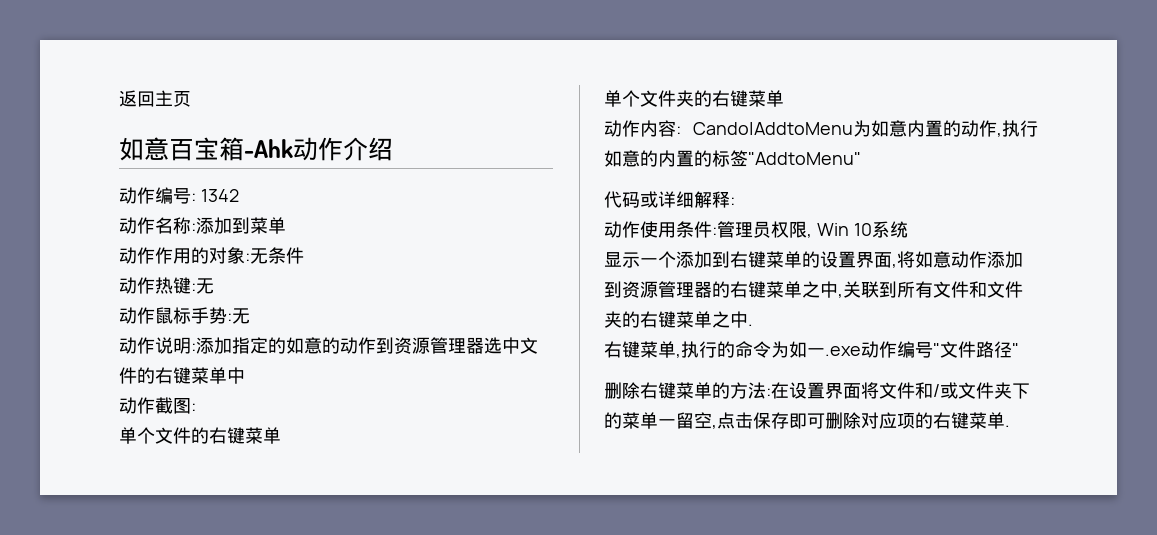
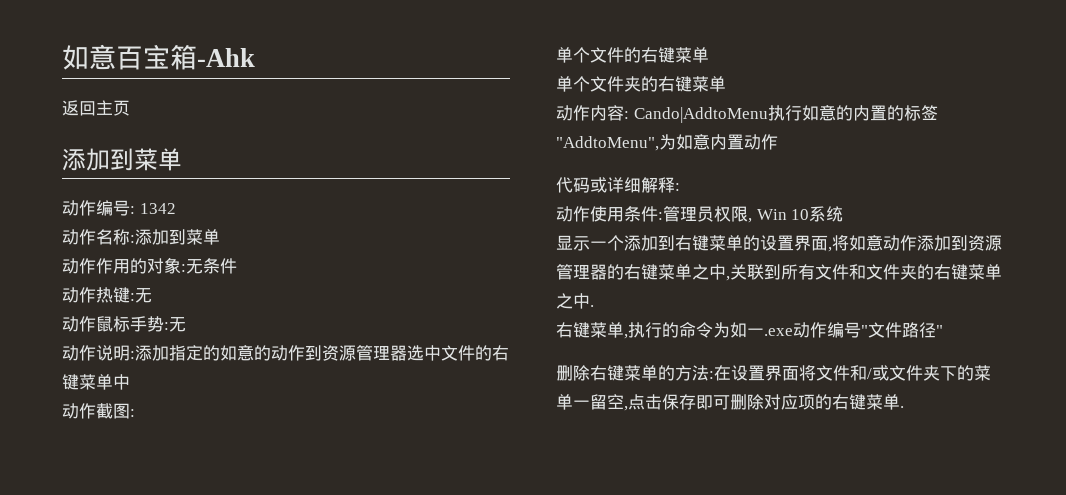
[119,90,191,107] 返回主页 // -> (62, 57) none
[293,137,393,161] 动作介绍 -> [62,100,130,116] [62,148,182,171] // 返回主页 // 添加到菜单
[853,120,1002,137] 为如意内置的动作, -> (768, 115) none
[748,152,861,165] "AddtoMenu" -> [556,134,778,151] "AddtoMenu",为如意内置动作

